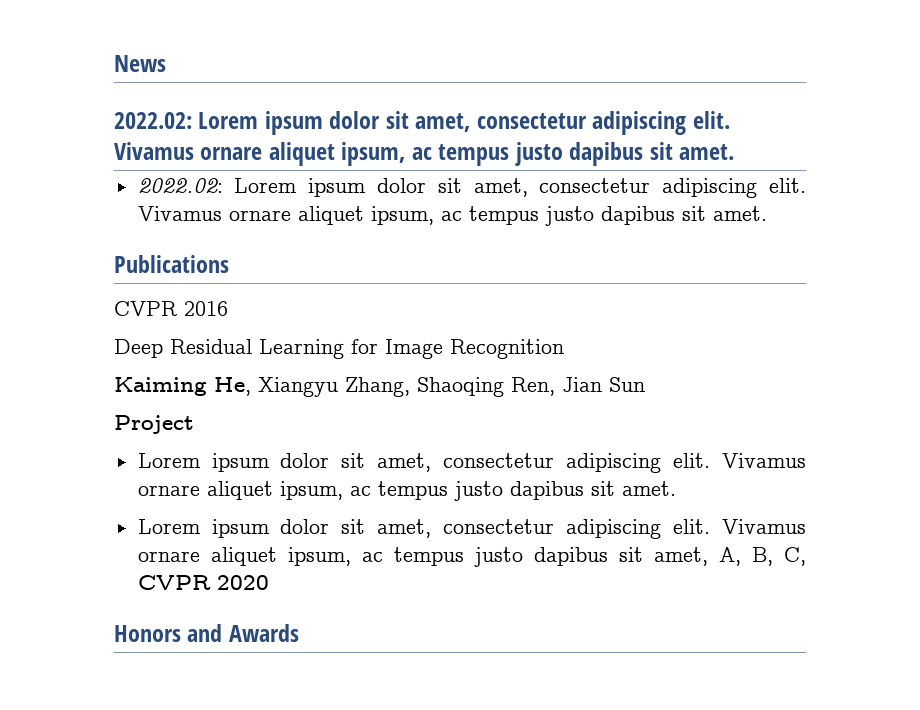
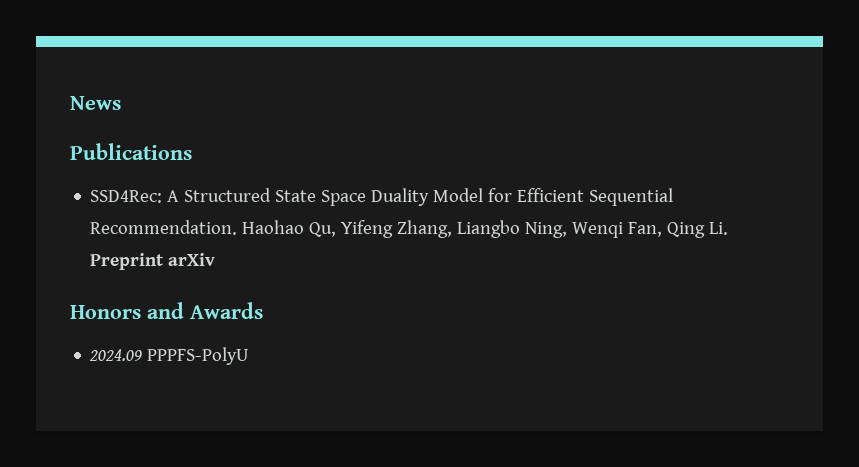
[114,111,730,135] [114,142,735,166] [137,178,806,198] [137,206,767,226] [114,255,229,273] [114,301,228,316] [114,339,564,359] [114,377,645,397] [114,415,194,434] [137,453,806,473] [137,481,676,501] [137,519,806,539] [137,547,806,567] [137,575,269,590] 2022.02: Lorem ipsum dolor sit amet, consectetur adipiscing elit. Vivamus ornare aliquet ipsum, ac tempus justo dapibus sit amet. // 2022.02: Lorem ipsum dolor sit amet, consectetur adipiscing elit. Vivamus ornare aliquet ipsum, ac tempus justo dapibus sit amet. // Publications // CVPR 2016 // Deep Residual Learning for Image Recognition // Kaiming He, Xiangyu Zhang, Shaoqing Ren, Jian Sun // Project // Lorem ipsum dolor sit amet, consectetur adipiscing elit. Vivamus ornare aliquet ipsum, ac tempus justo dapibus sit amet. // Lorem ipsum dolor sit amet, consectetur adipiscing elit. Vivamus ornare aliquet ipsum, ac tempus justo dapibus sit amet, A, B, C, CVPR 2020 -> [70,143,192,160] [90,188,674,206] [90,220,729,238] [90,253,216,270] Publications // SSD4Rec: A Structured State Space Duality Model for Efficient Sequential Recommendation. Haohao Qu, Yifeng Zhang, Liangbo Ning, Wenqi Fan, Qing Li. Preprint arXiv
(299, 633) none -> [89,347,250,365] // 2024.09 PPPFS-PolyU

